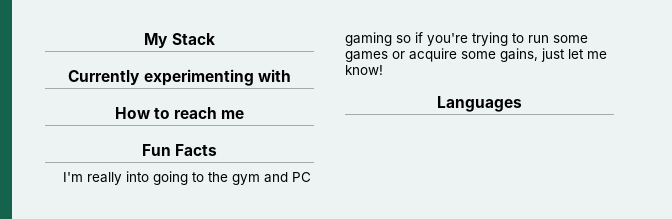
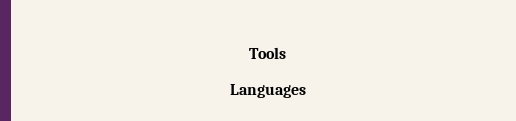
[144,33,215,48] [68,69,291,86] [114,107,245,119] [141,144,218,156] [62,171,311,185] [345,32,588,46] [345,48,607,62] [345,65,383,75] My Stack // Currently experimenting with // How to reach me // Fun Facts // I'm really into going to the gym and PC gaming so if you're trying to run some games or acquire some gains, just let me know! -> [249,47,286,59] Tools

